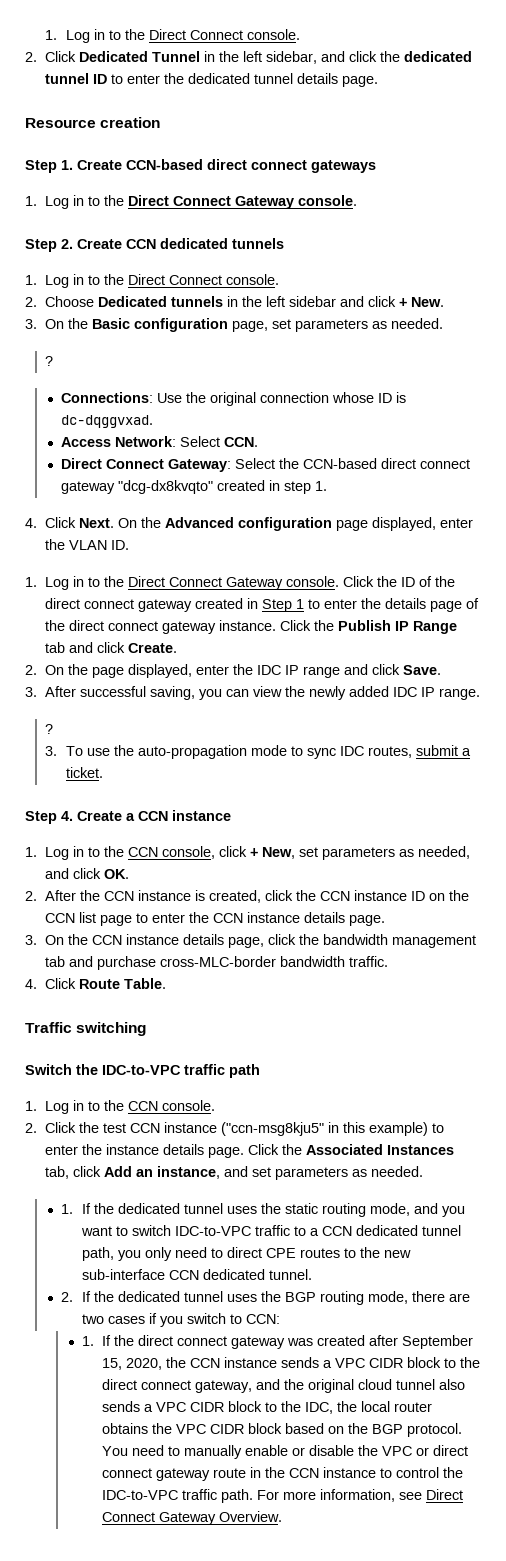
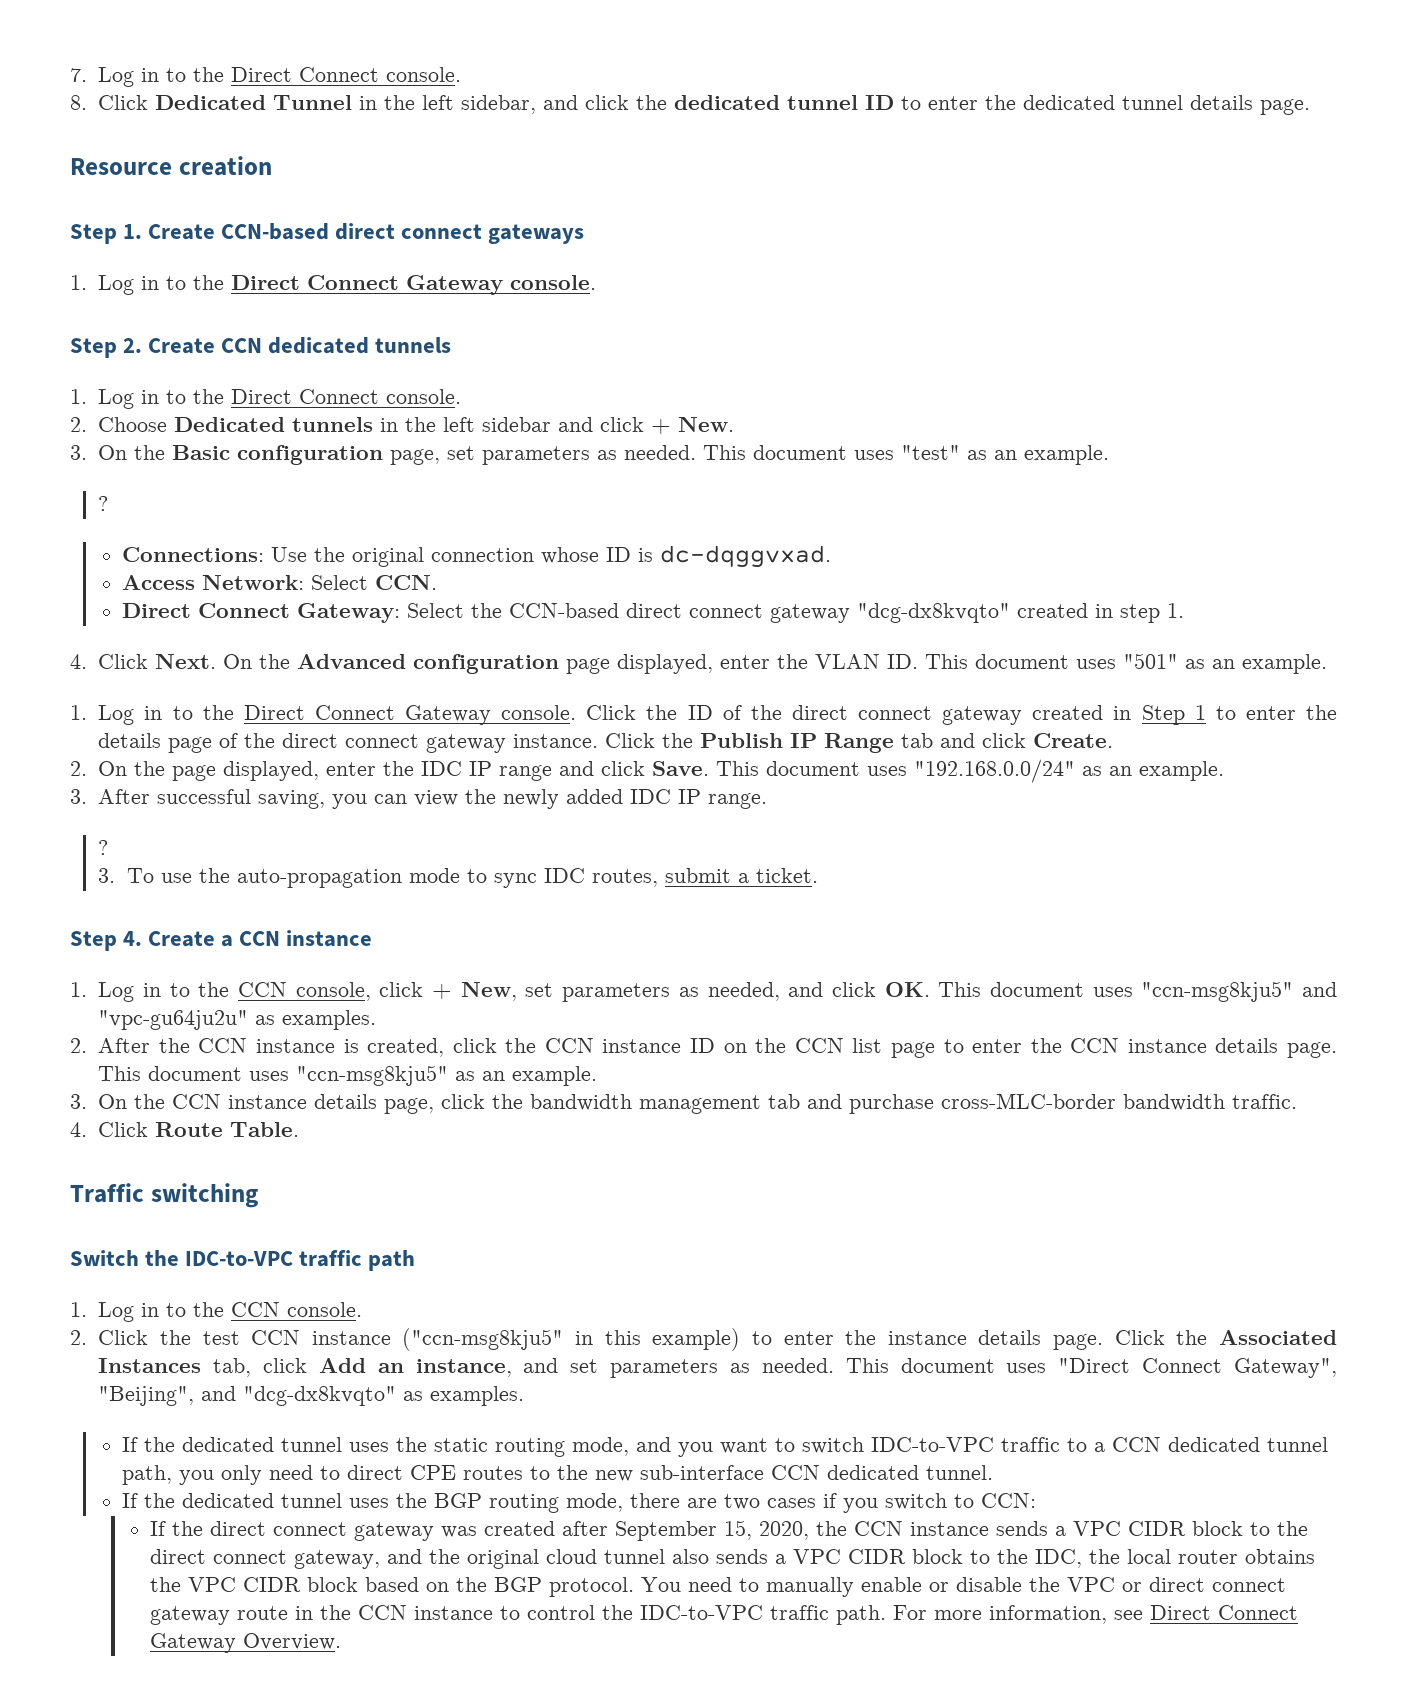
[45,29,300,43] [25,52,37,62] 1. Log in to the Direct Connect console. // 2. -> [70,67,462,87] [70,95,87,110] 7. Log in to the Direct Connect console. // 8.
(444, 323) none -> [703,445,1110,465] This document uses "test" as an example.
(130, 545) none -> [925,653,1328,674] This document uses "501" as an example.
(442, 670) none -> [716,759,1225,783] This document uses "192.168.0.0/24" as an example.
(130, 874) none -> [938,981,1337,1002] [98,1010,377,1030] This document uses "ccn-msg8kju5" and "vpc-gu64ju2u" as examples.
(386, 920) none -> [98,1065,598,1086] This document uses "ccn-msg8kju5" as an example.
[61,1204,74,1214] // 1. -> [845,1358,1337,1378] [98,1386,525,1406] This document uses "Direct Connect Gateway", "Beijing", and "dcg-dx8kvqto" as examples. //
[61,1292,74,1302] 2. -> (993, 1472) none
[81,1336,94,1346] 1. -> (1036, 1500) none

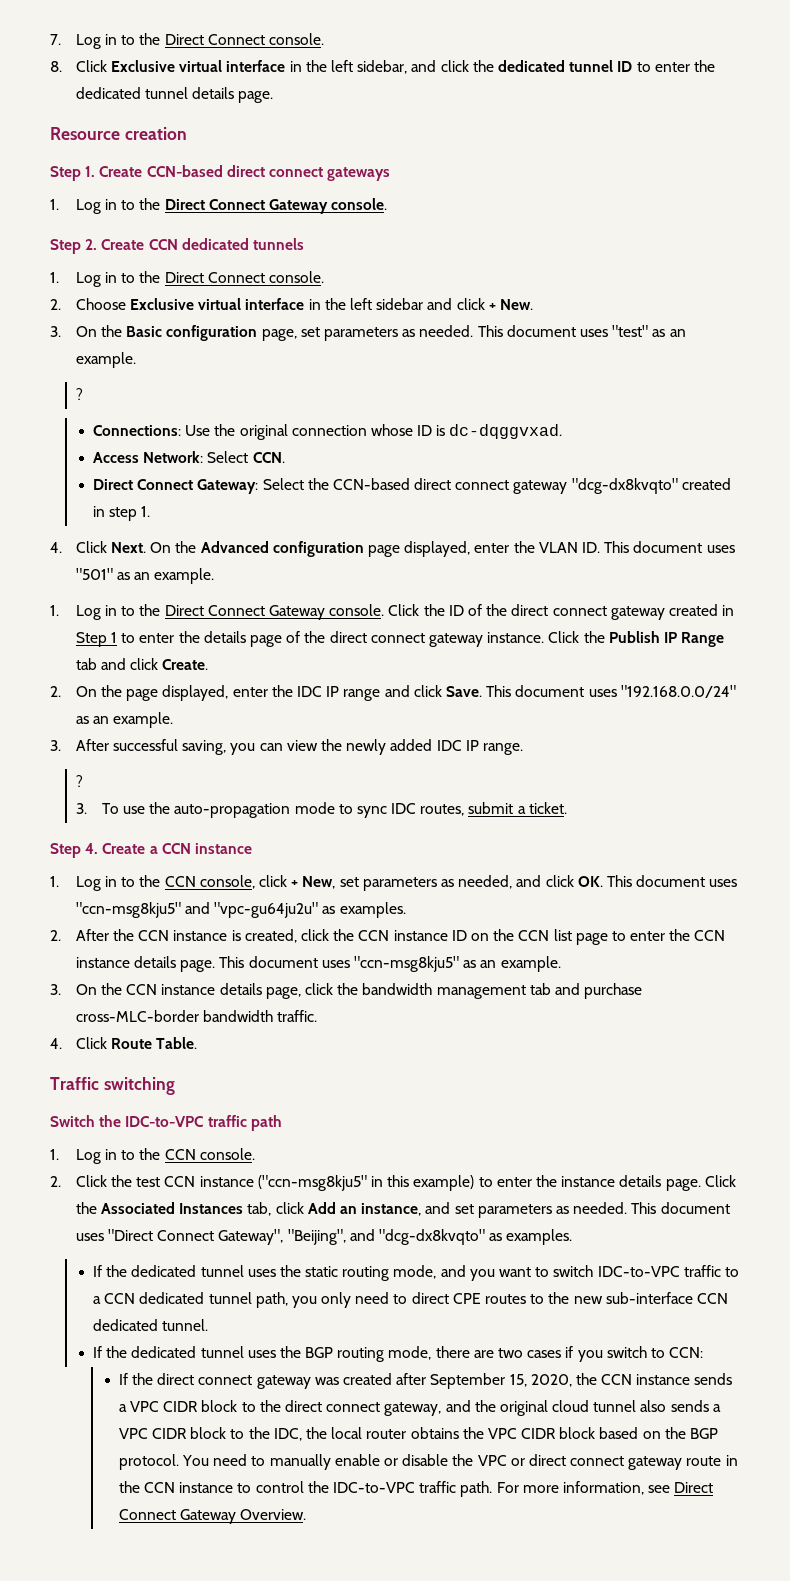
[155,95,353,110] Dedicated Tunnel -> [111,60,286,72] Exclusive virtual interface
[174,417,374,432] Dedicated tunnels -> [130,298,305,310] Exclusive virtual interface

